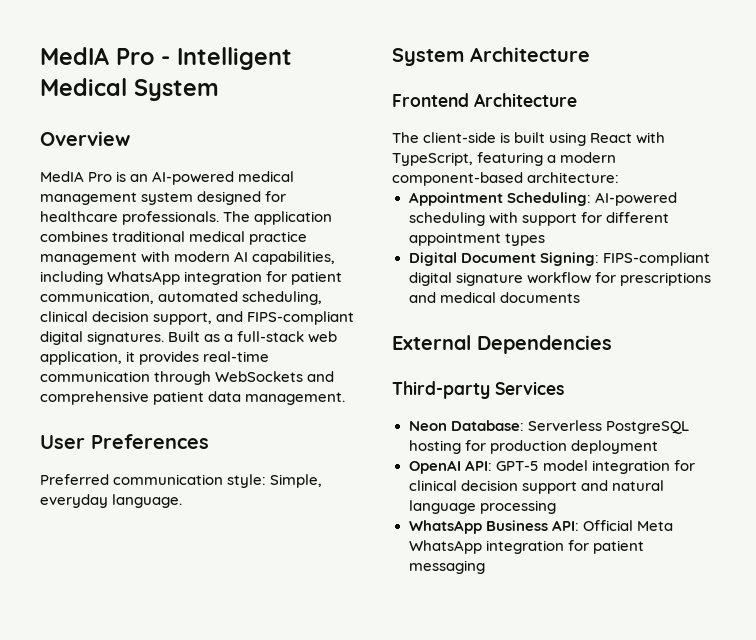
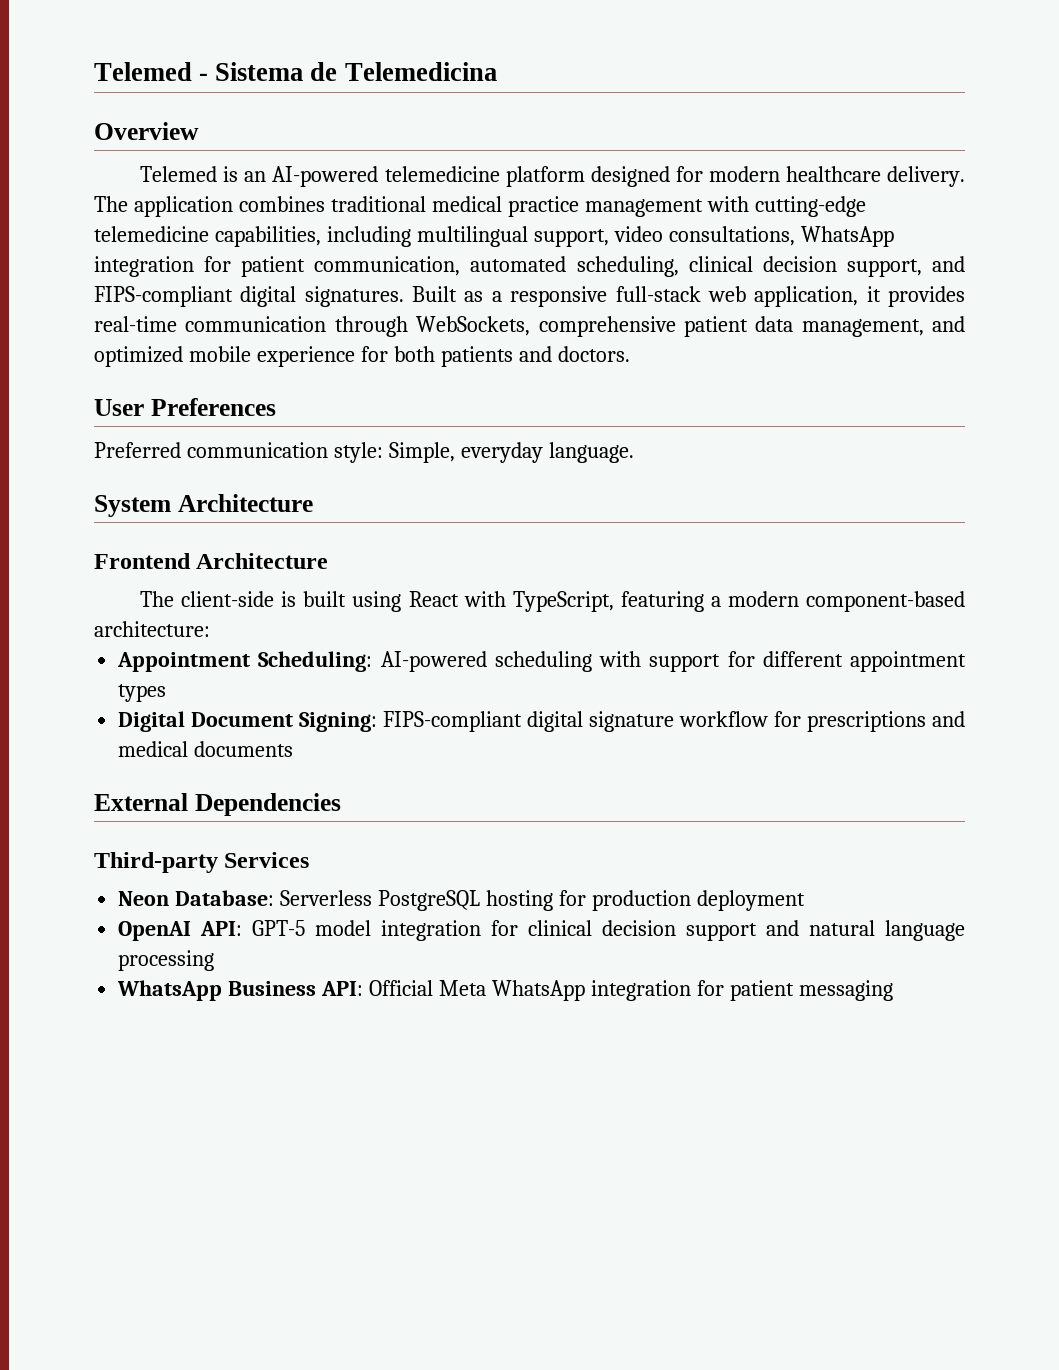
[40,47,292,70] [40,78,219,101] MedIA Pro - Intelligent Medical System -> [94,62,497,81] Telemed - Sistema de Telemedicina
[40,171,113,182] MedIA Pro -> [140,166,218,182] Telemed
[238,171,295,182] [40,191,287,205] [40,211,220,225] medical management system designed for healthcare professionals. -> [384,166,965,187] telemedicine platform designed for modern healthcare delivery.
[174,251,336,265] [40,271,103,285] modern AI capabilities, including -> [754,196,866,217] [94,226,795,247] cutting-edge telemedicine capabilities, including multilingual support, video consultations,
(234, 338) none -> [510,286,608,307] responsive
[215,371,335,382] WebSockets and -> [416,316,531,336] WebSockets,
[245,392,346,405] management. -> [801,316,965,337] [94,346,630,367] management, and optimized mobile experience for both patients and doctors.

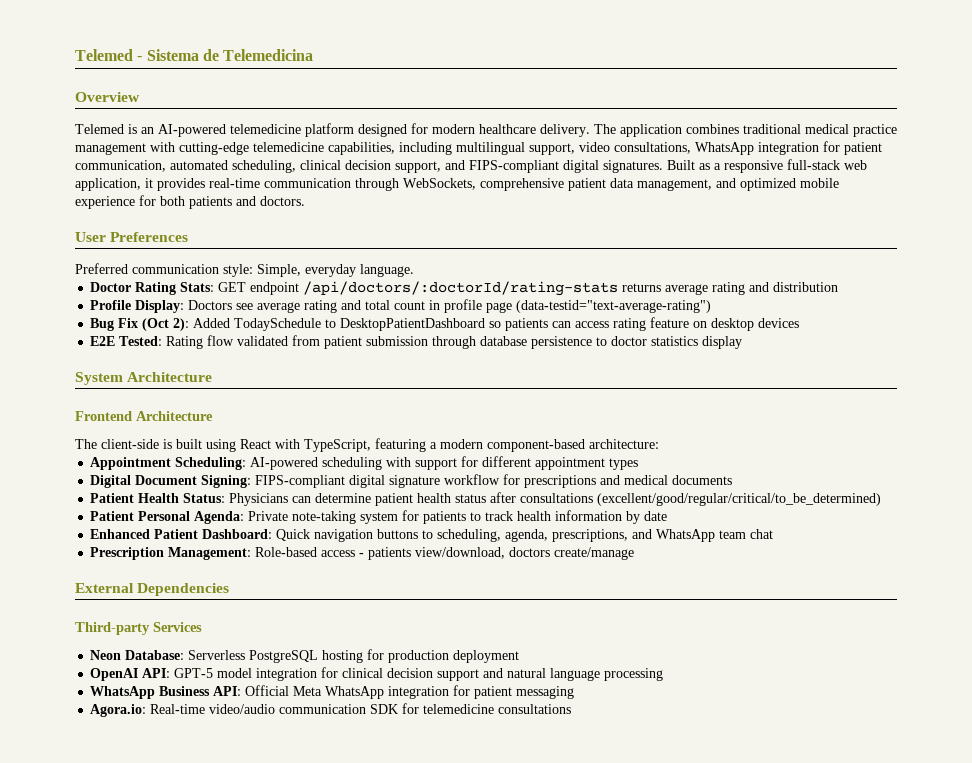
(634, 452) none -> [90,281,839,296] [90,299,712,313] [90,317,800,331] [90,335,743,349] // Doctor Rating Stats: GET endpoint /api/doctors/:doctorId/rating-stats returns average rating and distribution // Profile Display: Doctors see average rating and total count in profile page (data-testid="text-average-rating") // Bug Fix (Oct 2): Added TodaySchedule to DesktopPatientDashboard so patients can access rating feature on desktop devices // E2E Tested: Rating flow validated from patient submission through database persistence to doctor statistics display
(294, 749) none -> [90,492,882,506] [90,510,668,524] [90,529,774,542] [90,547,635,560] // Patient Health Status: Physicians can determine patient health status after consultations (excellent/good/regular/critical/to_be_determined) // Patient Personal Agenda: Private note-taking system for patients to track health information by date // Enhanced Patient Dashboard: Quick navigation buttons to scheduling, agenda, prescriptions, and WhatsApp team chat // Prescription Management: Role-based access - patients view/download, doctors create/manage
(893, 990) none -> [90,703,572,717] // Agora.io: Real-time video/audio communication SDK for telemedicine consultations

